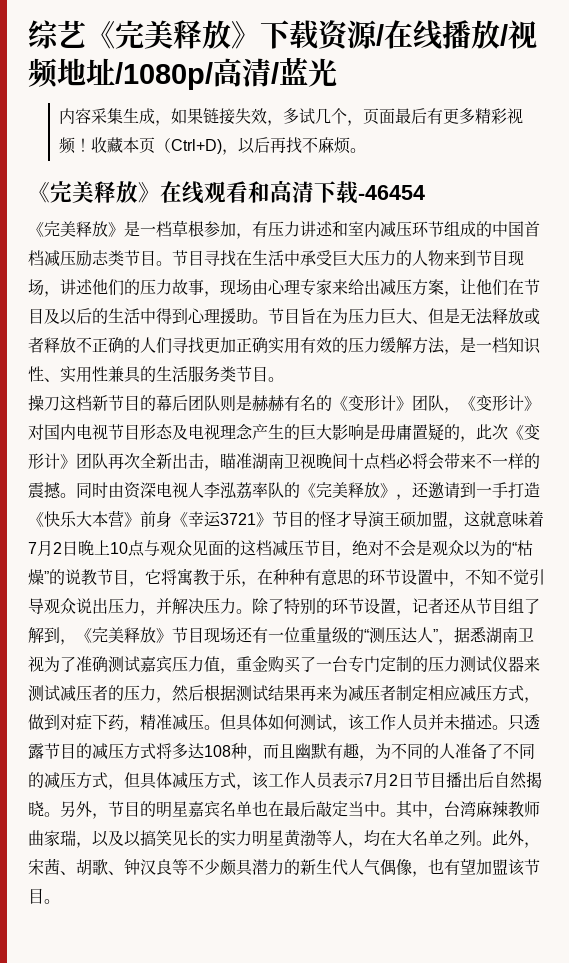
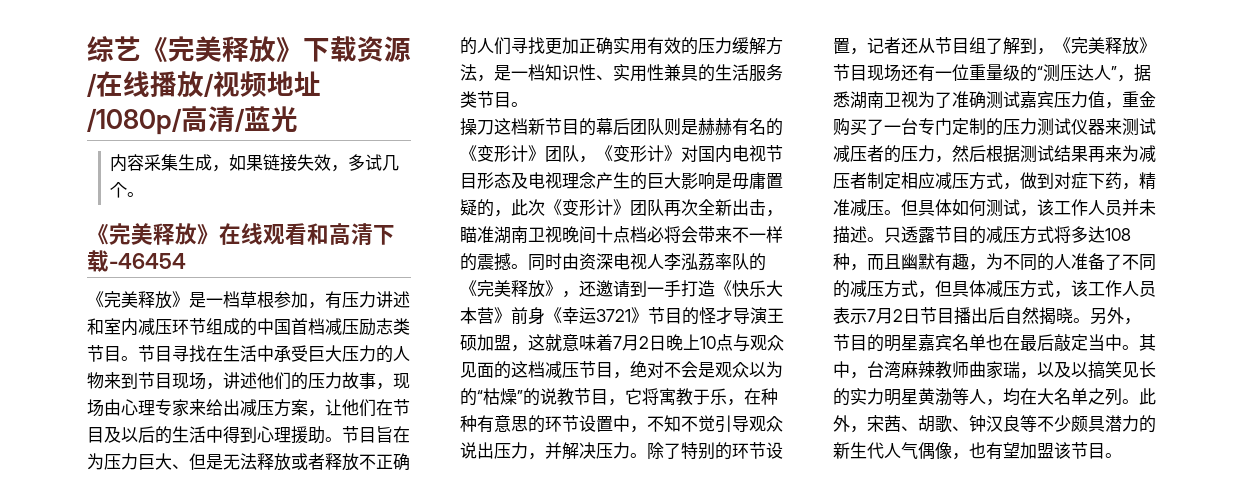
[346,108,523,126] [58,137,350,155] ，页面最后有更多精彩视频！收藏本页（Ctrl+D)，以后再找不麻烦 -> (128, 190) none

